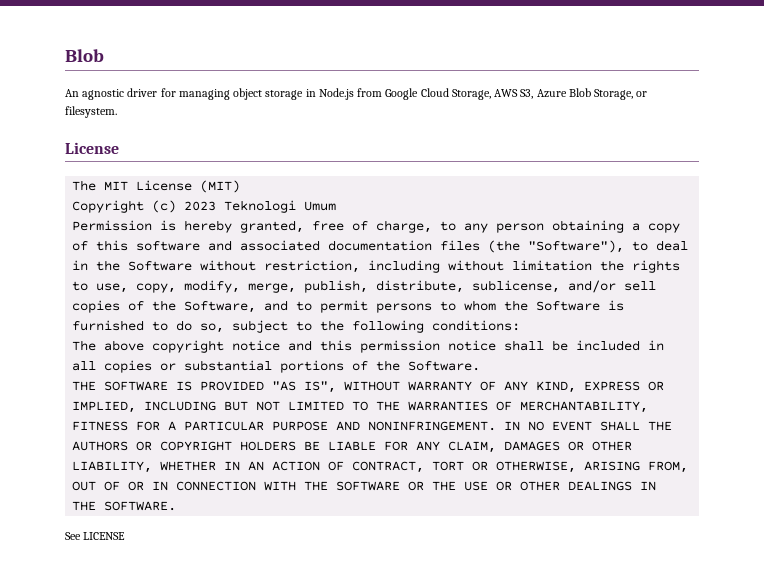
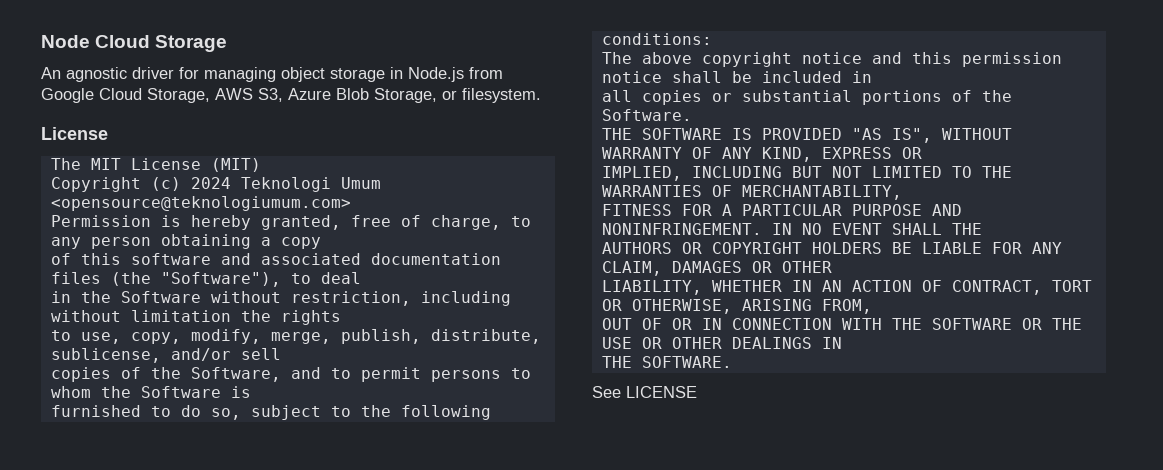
[65,49,104,62] Blob -> [41,35,228,52] Node Cloud Storage
[184,201,217,211] 2023 -> [190,177,231,189] 2024
(337, 206) none -> [50,196,351,211] <opensource@teknologiumum.com>

